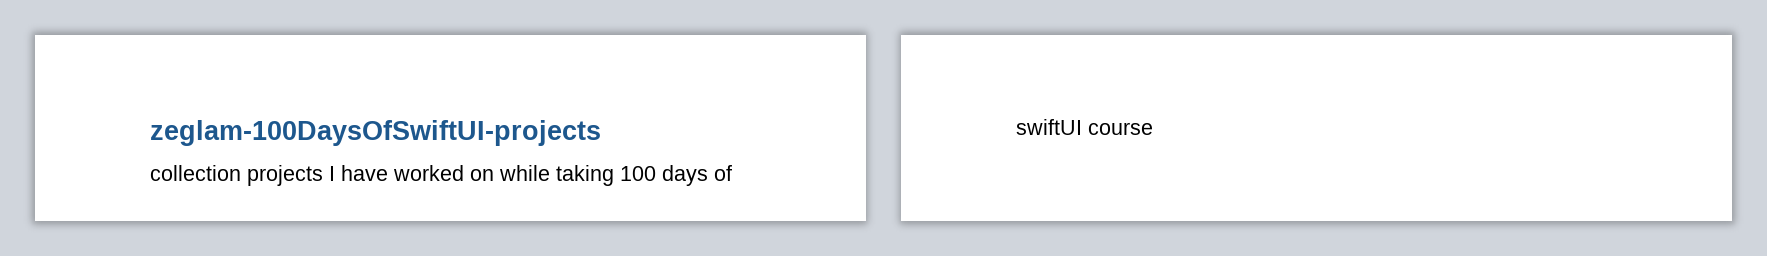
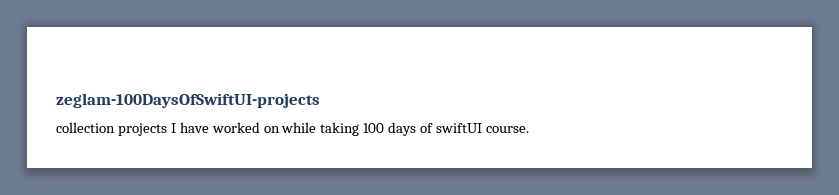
[1088,122,1153,135] course -> [485,126,529,133] course.

